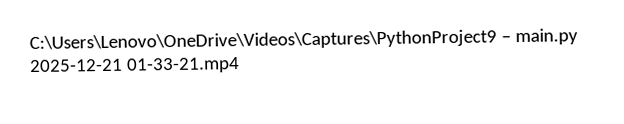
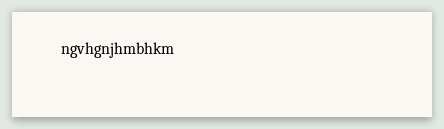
[29,28,578,53] [29,57,240,74] C:\Users\Lenovo\OneDrive\Videos\Captures\PythonProject9 – main.py 2025-12-21 01-33-21.mp4 -> [61,42,174,58] ngvhgnjhmbhkm

